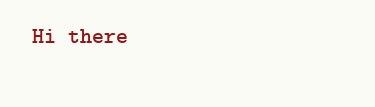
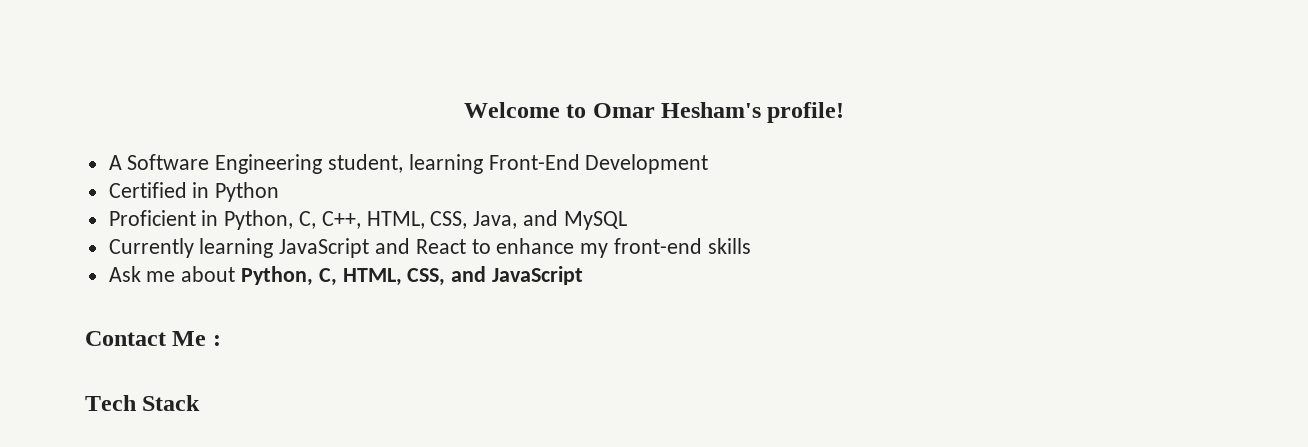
[32,29,128,43] Hi there -> [463,102,845,123] [108,154,709,174] [108,182,280,202] [108,210,627,230] [108,238,751,258] [108,266,584,286] [85,331,221,346] [85,395,201,411] Welcome to Omar Hesham's profile! // A Software Engineering student, learning Front-End Development // Certified in Python // Proficient in Python, C, C++, HTML, CSS, Java, and MySQL // Currently learning JavaScript and React to enhance my front-end skills // Ask me about Python, C, HTML, CSS, and JavaScript // Contact Me : // Tech Stack

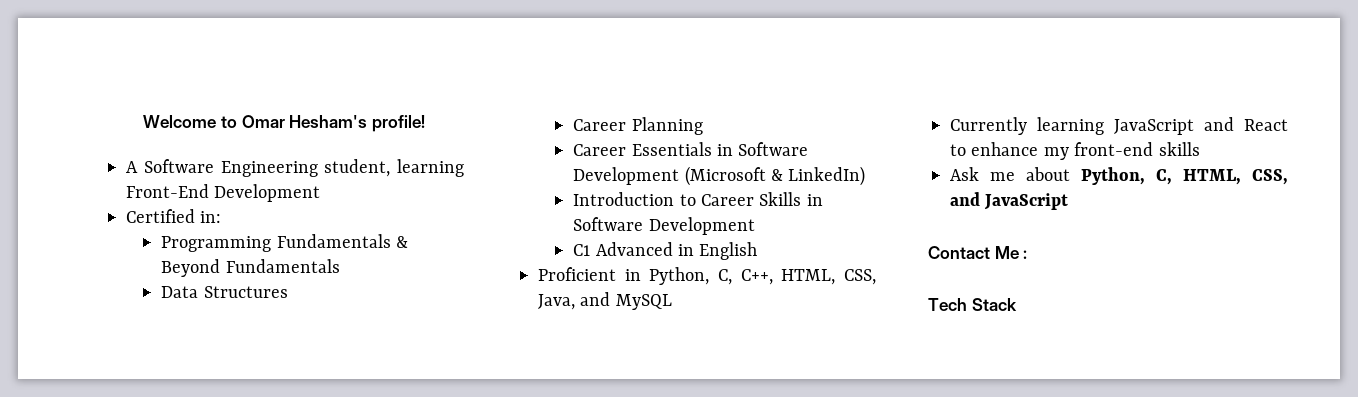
[192,182,280,202] in Python -> [200,211,222,223] [161,234,408,252] [161,259,340,277] [161,286,288,298] [573,117,703,135] [573,142,809,156] [573,166,866,186] [573,192,823,206] [573,217,755,235] [573,242,758,260] in: // Programming Fundamentals & Beyond Fundamentals // Data Structures // Career Planning // Career Essentials in Software Development (Microsoft & LinkedIn) // Introduction to Career Skills in Software Development // C1 Advanced in English

